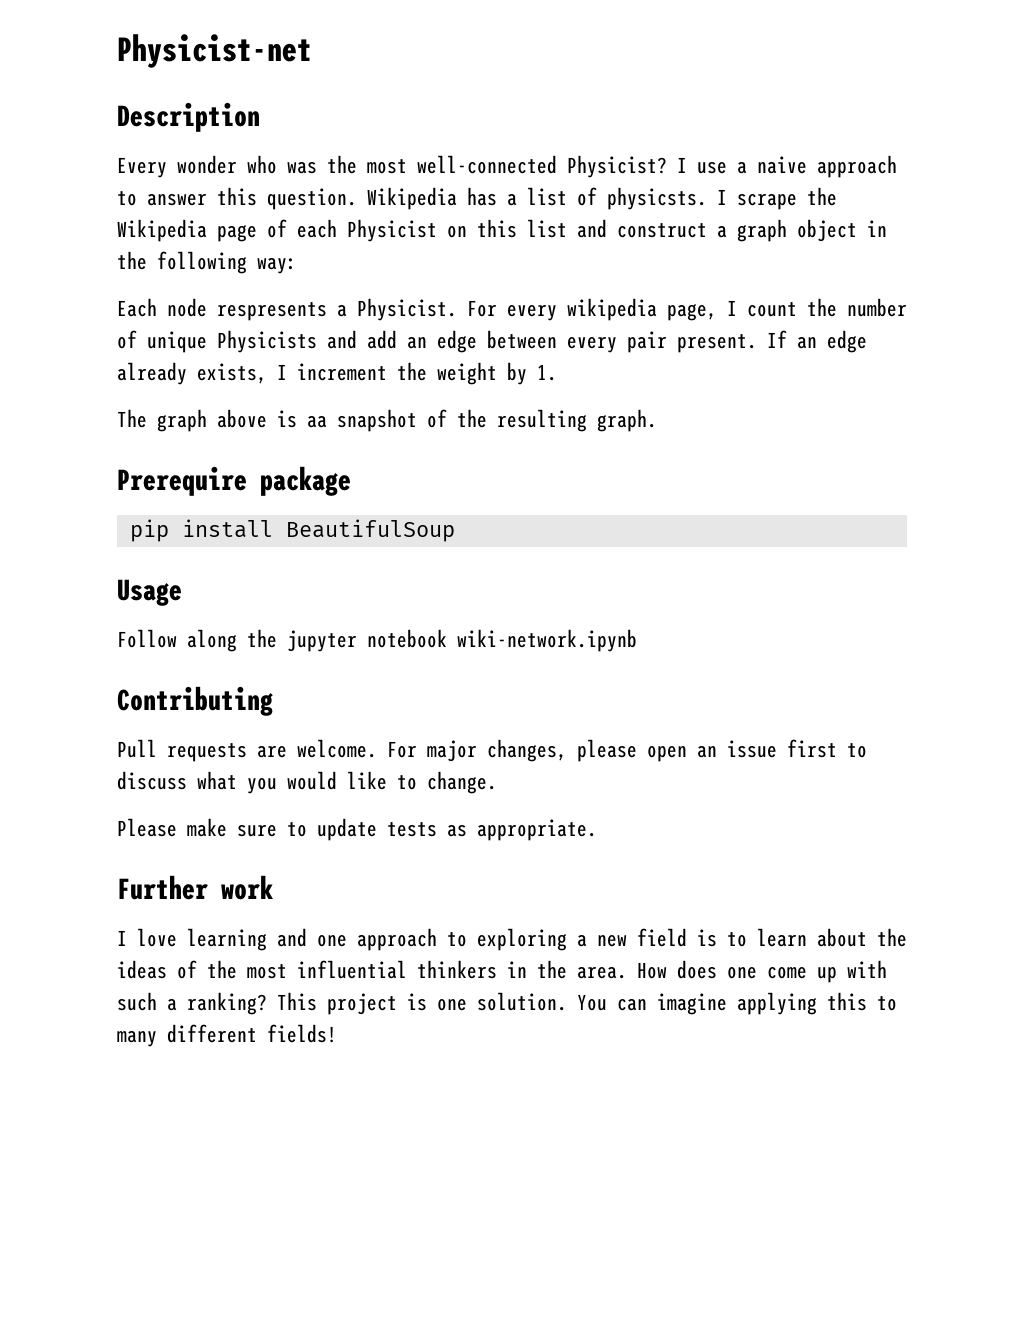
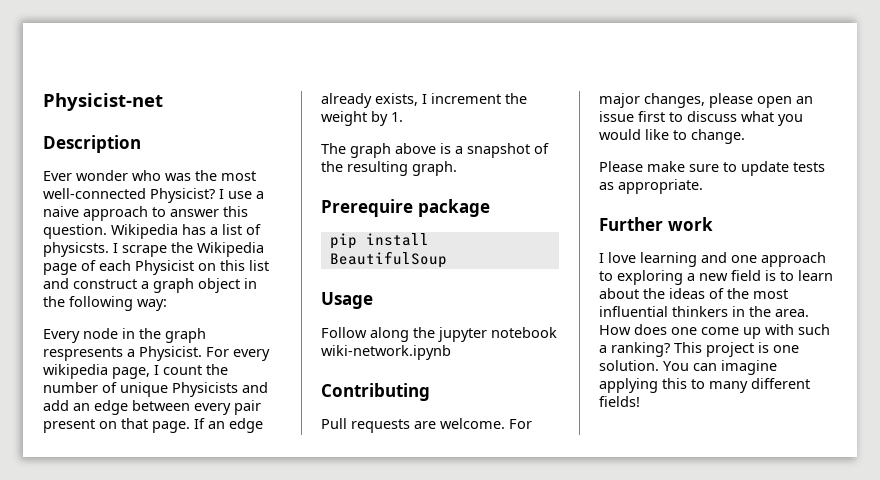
[117,157,167,178] Every -> [43,171,72,181] Ever
[117,298,207,317] Each node -> [43,328,206,343] Every node in the graph
[677,334,757,353] present. -> [43,418,190,433] present on that page.
[307,415,327,428] aa -> [455,146,463,154] a

